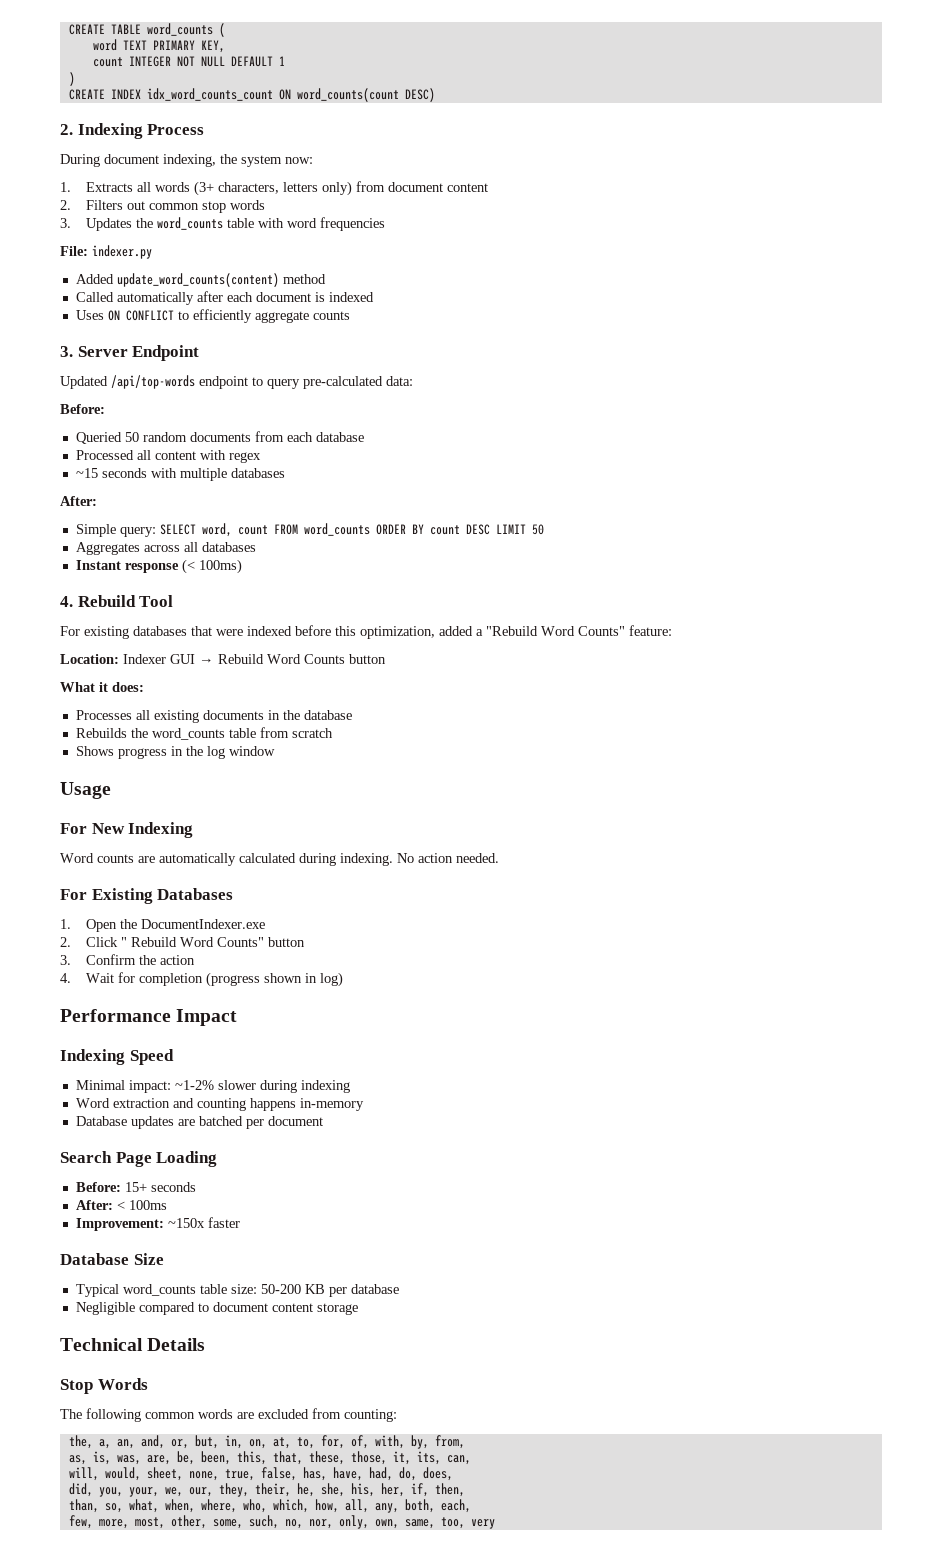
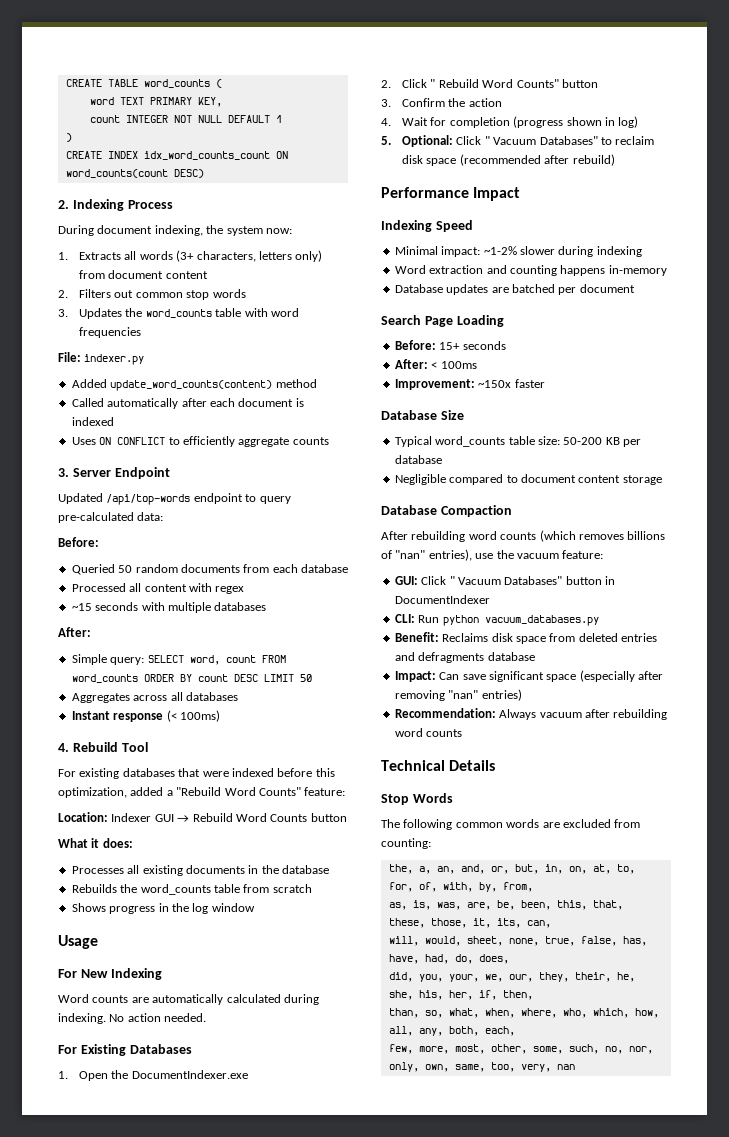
(343, 979) none -> [381,135,655,147] [402,154,615,166] // 5. Optional: Click " Vacuum Databases" to reclaim disk space (recommended after rebuild)
(358, 1309) none -> [381,505,512,517] [381,530,666,542] [381,549,604,561] [394,576,615,585] [394,595,490,604] [394,614,599,626] [394,632,657,644] [394,652,535,663] [394,670,663,682] [394,689,522,701] [394,708,668,720] [394,728,463,737] // Database Compaction // After rebuilding word counts (which removes billions of "nan" entries), use the vacuum feature: // GUI: Click " Vacuum Databases" button in DocumentIndexer // CLI: Run python vacuum_databases.py // Benefit: Reclaims disk space from deleted entries and defragments database // Impact: Can save significant space (especially after removing "nan" entries) // Recommendation: Always vacuum after rebuilding word counts
[470,1519,495,1529] very -> [520,1064,575,1072] very, nan

